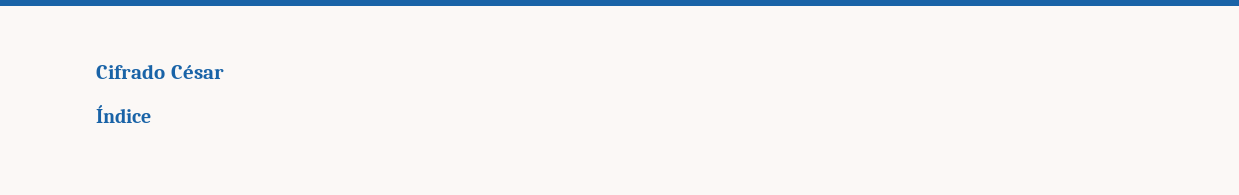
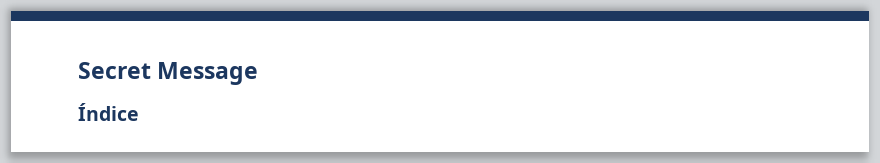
[96,64,224,79] Cifrado César -> [78,62,259,85] Secret Message

